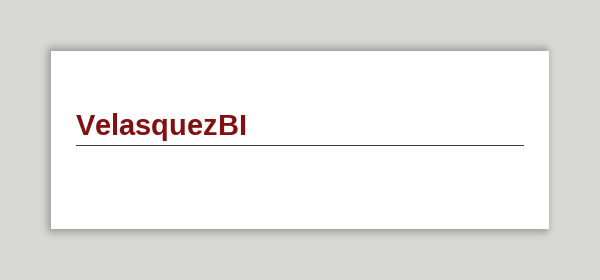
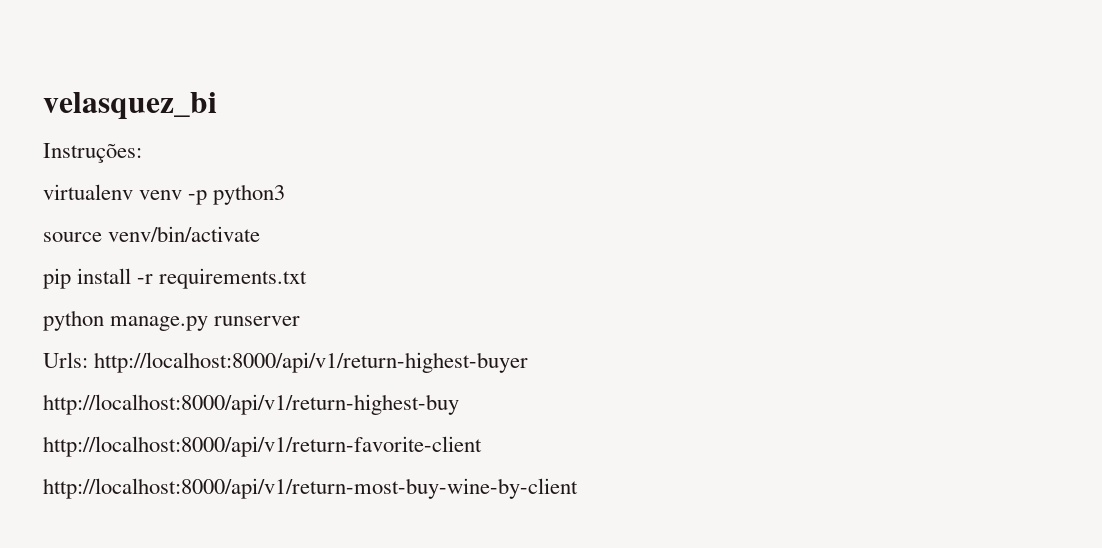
[76,113,247,141] VelasquezBI -> [43,92,217,120] [43,143,142,163] [43,184,286,205] [43,226,261,242] [43,268,308,289] [43,310,301,331] [43,352,529,373] [43,394,459,415] [43,436,482,457] [43,478,578,499] velasquez_bi // Instruções: // virtualenv venv -p python3 // source venv/bin/activate // pip install -r requirements.txt // python manage.py runserver // Urls: http://localhost:8000/api/v1/return-highest-buyer // http://localhost:8000/api/v1/return-highest-buy // http://localhost:8000/api/v1/return-favorite-client // http://localhost:8000/api/v1/return-most-buy-wine-by-client

